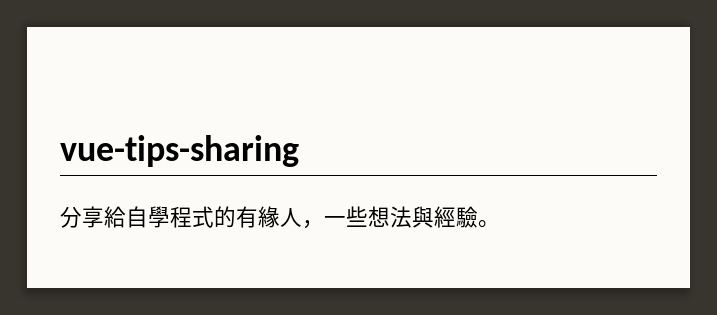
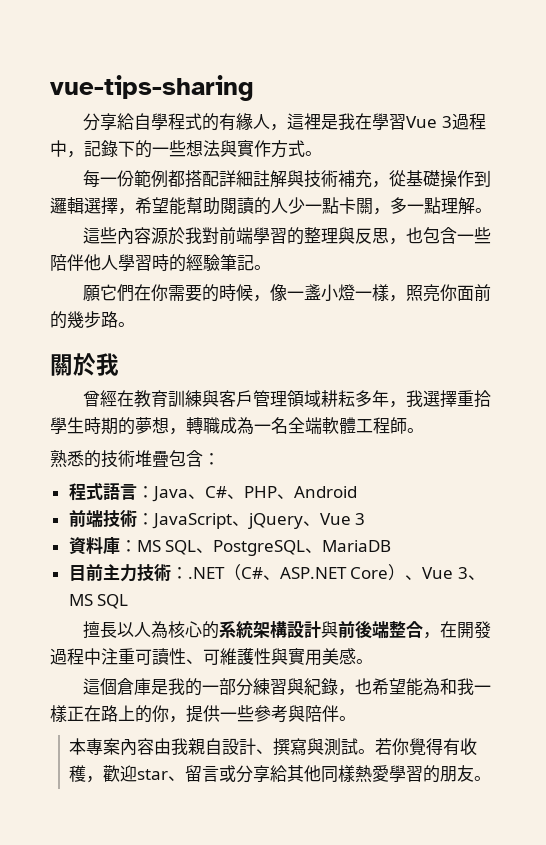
[324,206,478,228] 一些想法與經驗 -> [287,113,486,130] [50,140,322,158] [83,170,492,188] [50,197,492,215] [83,227,492,245] [50,254,271,272] [83,284,492,302] [50,311,135,329] [50,353,119,376] [83,390,492,408] [50,417,424,435] [50,450,220,468] [68,483,357,502] [68,510,366,529] [68,536,392,556] [68,564,485,582] [68,594,129,609] [83,620,492,639] [50,648,373,666] [83,678,492,696] [50,705,356,723] [69,738,478,756] [69,765,475,783] 這裡是我在學習Vue 3過程中，記錄下的一些想法與實作方式。 // 每一份範例都搭配詳細註解與技術補充，從基礎操作到邏輯選擇，希望能幫助閱讀的人少一點卡關，多一點理解。 // 這些內容源於我對前端學習的整理與反思，也包含一些陪伴他人學習時的經驗筆記。 // 願它們在你需要的時候，像一盞小燈一樣，照亮你面前的幾步路。 // 關於我 // 曾經在教育訓練與客戶管理領域耕耘多年，我選擇重拾學生時期的夢想，轉職成為一名全端軟體工程師。 // 熟悉的技術堆疊包含： // 程式語言：Java、C#、PHP、Android // 前端技術：JavaScript、jQuery、Vue 3 // 資料庫：MS SQL、PostgreSQL、MariaDB // 目前主力技術：.NET（C#、ASP.NET Core）、Vue 3、MS SQL // 擅長以人為核心的系統架構設計與前後端整合，在開發過程中注重可讀性、可維護性與實用美感。 // 這個倉庫是我的一部分練習與紀錄，也希望能為和我一樣正在路上的你，提供一些參考與陪伴。 // 本專案內容由我親自設計、撰寫與測試。若你覺得有收穫，歡迎star、留言或分享給其他同樣熱愛學習的朋友

